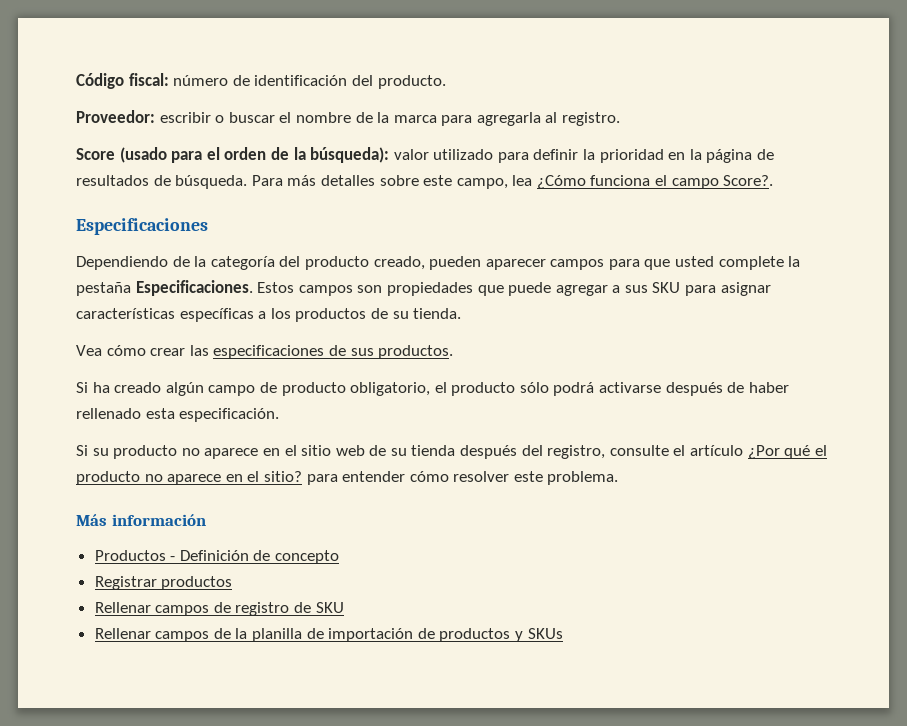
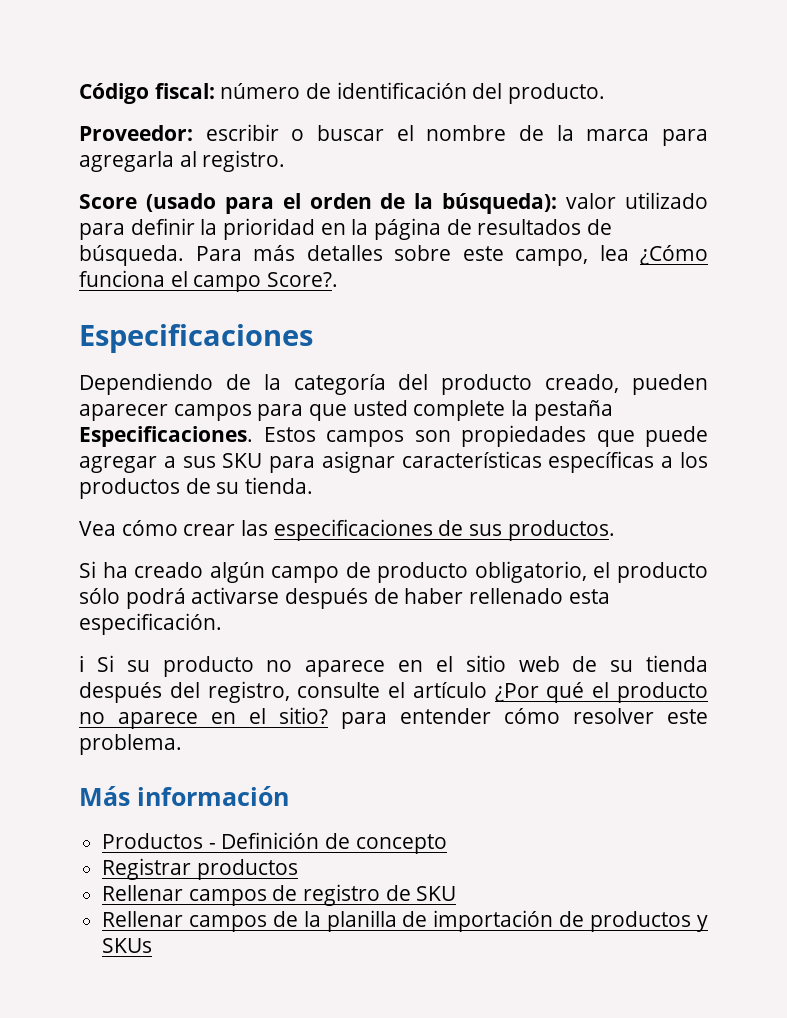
(280, 415) none -> [79,656,84,672] ℹ

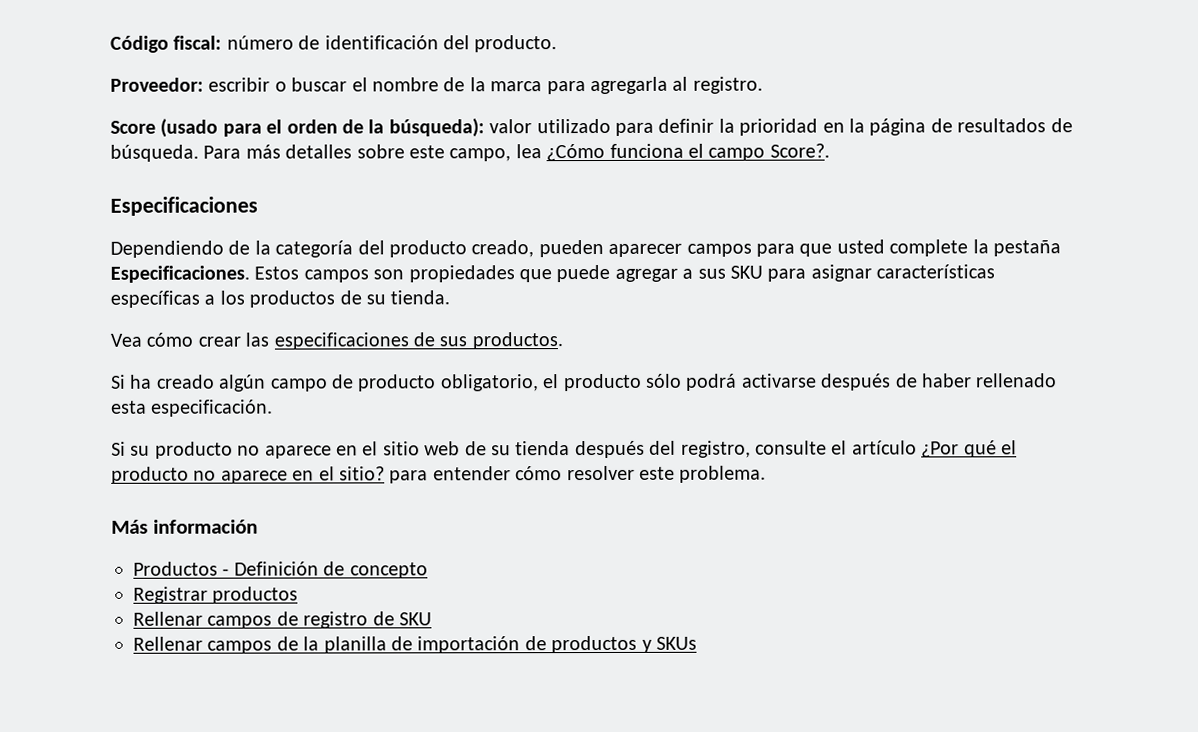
[79,656,84,672] ℹ -> (274, 408) none

